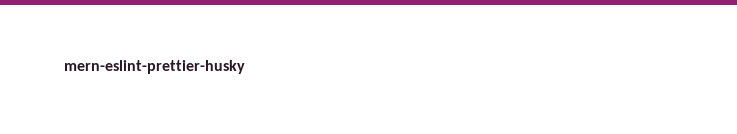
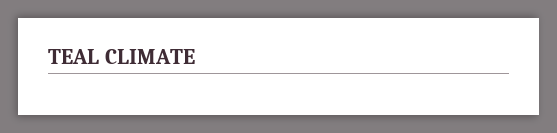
[64,60,245,74] mern-eslint-prettier-husky -> [48,49,195,64] TEAL CLIMATE

